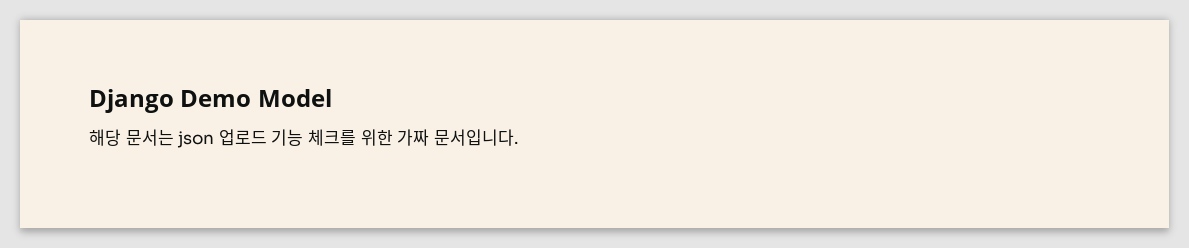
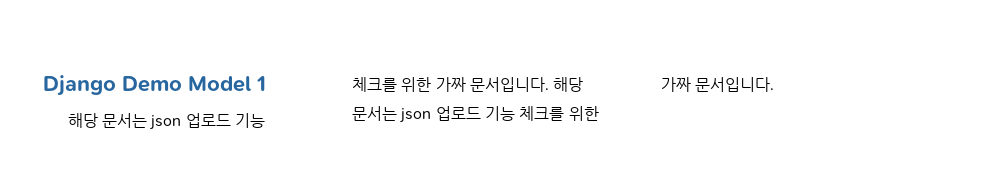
[89,129,518,148] // 해당 문서는 json 업로드 기능 체크를 위한 가짜 문서입니다. -> [256,76,266,91] [67,113,265,130] [352,77,584,92] [352,106,599,123] [661,77,775,92] 1 // 해당 문서는 json 업로드 기능 체크를 위한 가짜 문서입니다. 해당 문서는 json 업로드 기능 체크를 위한 가짜 문서입니다.

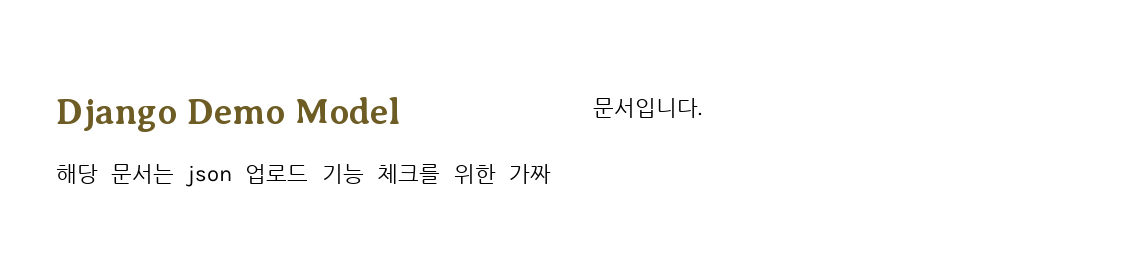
[256,76,266,91] [67,113,265,130] [352,77,584,92] [352,106,599,123] [661,77,775,92] 1 // 해당 문서는 json 업로드 기능 체크를 위한 가짜 문서입니다. 해당 문서는 json 업로드 기능 체크를 위한 가짜 문서입니다. -> [56,164,551,187] [593,98,702,118] // 해당 문서는 json 업로드 기능 체크를 위한 가짜 문서입니다.

